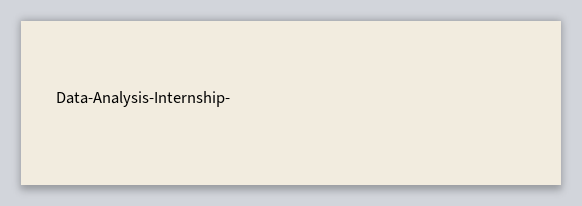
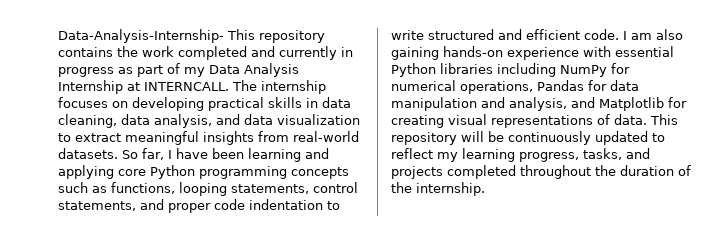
(230, 99) none -> [227,29,325,43] [58,46,353,60] [58,63,299,77] [58,80,326,94] [58,97,351,111] [58,114,360,128] [58,131,359,145] [58,148,329,162] [58,165,349,179] [58,182,358,196] [58,199,340,213] [391,29,683,40] [391,46,674,60] [391,63,630,77] [391,80,639,94] [391,97,687,111] [391,114,678,128] [391,131,665,145] [391,148,650,162] [391,165,691,179] [391,182,485,196] This repository contains the work completed and currently in progress as part of my Data Analysis Internship at INTERNCALL. The internship focuses on developing practical skills in data cleaning, data analysis, and data visualization to extract meaningful insights from real-world datasets. So far, I have been learning and applying core Python programming concepts such as functions, looping statements, control statements, and proper code indentation to write structured and efficient code. I am also gaining hands-on experience with essential Python libraries including NumPy for numerical operations, Pandas for data manipulation and analysis, and Matplotlib for creating visual representations of data. This repository will be continuously updated to reflect my learning progress, tasks, and projects completed throughout the duration of the internship.

